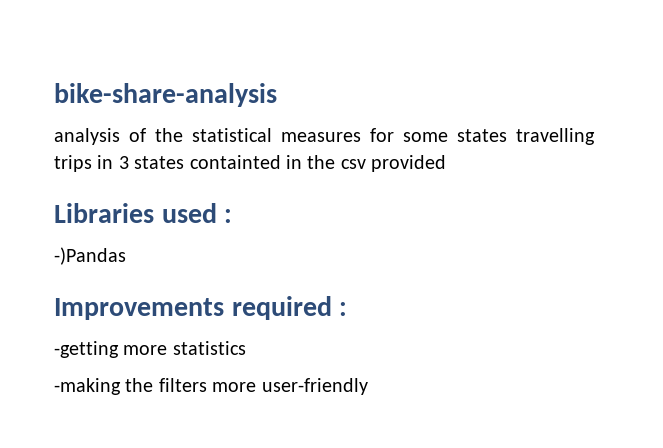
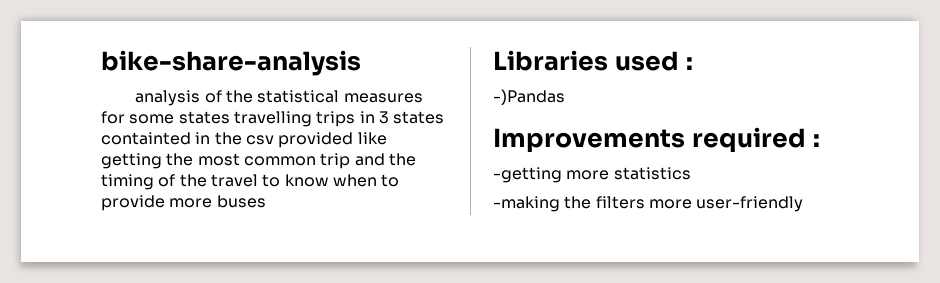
(447, 163) none -> [357,132,387,145] [101,153,416,169] [101,174,400,190] [101,195,266,211] like getting the most common trip and the timing of the travel to know when to provide more buses

